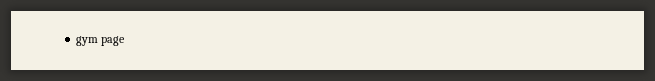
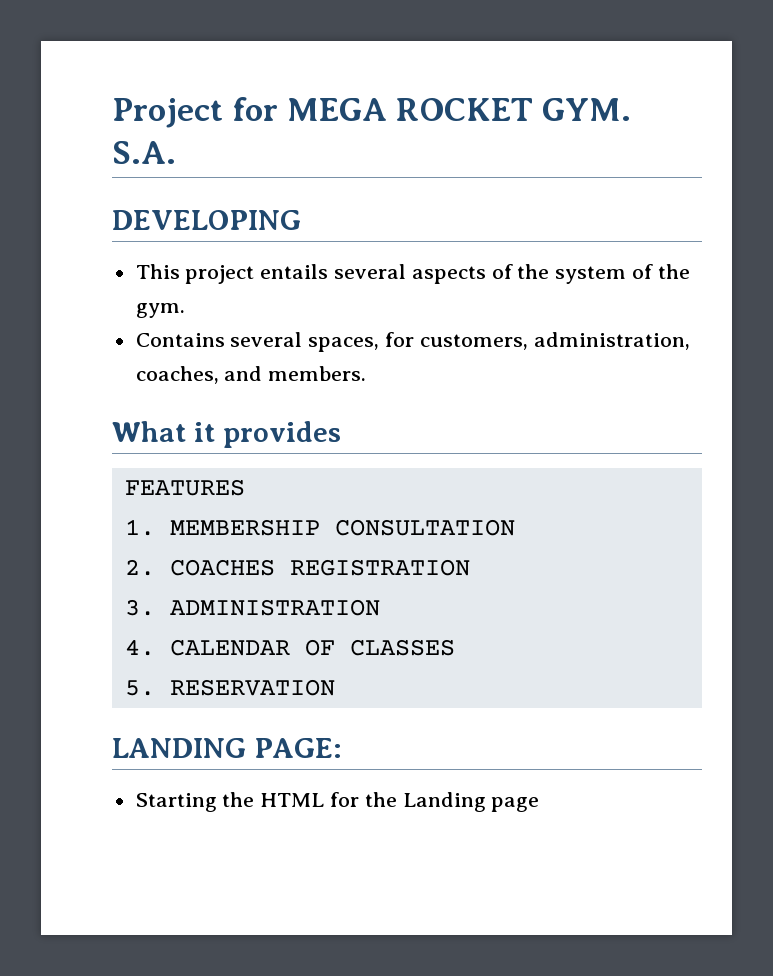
[76,36,99,46] gym -> [112,97,632,128] [112,141,176,164] [112,210,301,230] [135,264,690,284] [135,303,185,318] [135,332,690,352] [135,366,367,384] [112,421,341,448] [124,479,245,496] [124,519,515,536] [124,559,470,576] [124,599,380,616] [124,639,455,656] [124,679,335,696] [112,738,342,758] [135,792,486,812] Project for MEGA ROCKET GYM. S.A. // DEVELOPING // This project entails several aspects of the system of the gym. // Contains several spaces, for customers, administration, coaches, and members. // What it provides // FEATURES // 1. MEMBERSHIP CONSULTATION // 2. COACHES REGISTRATION // 3. ADMINISTRATION // 4. CALENDAR OF CLASSES // 5. RESERVATION // LANDING PAGE: // Starting the HTML for the Landing

